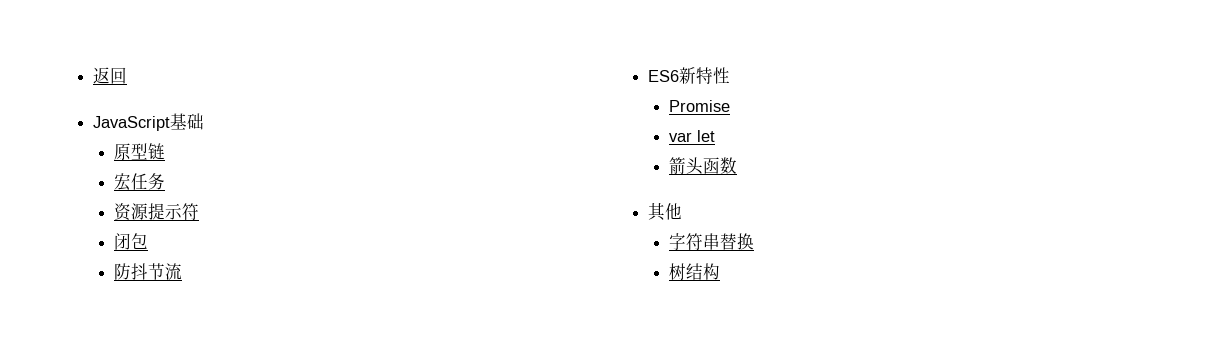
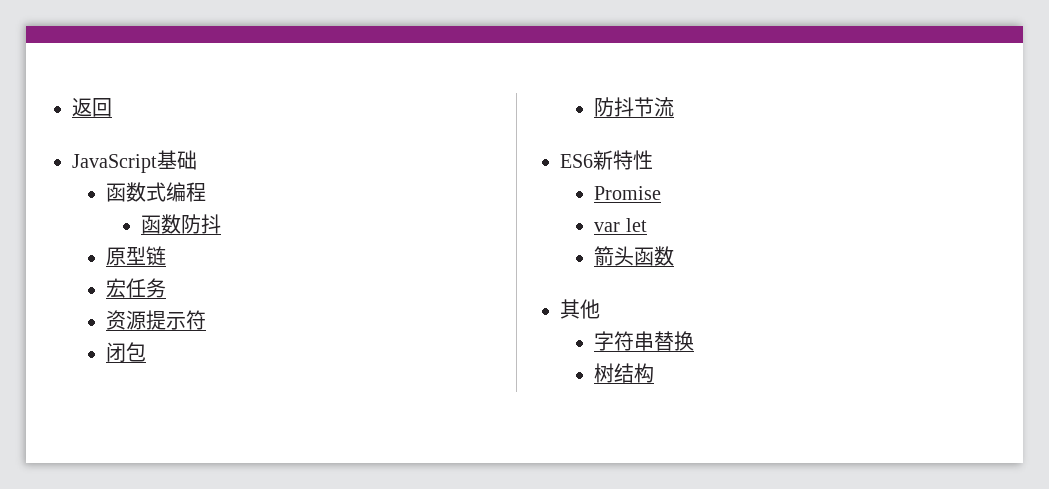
(205, 121) none -> [106,182,207,202] [140,214,221,234] // 函数式编程 // 函数防抖

